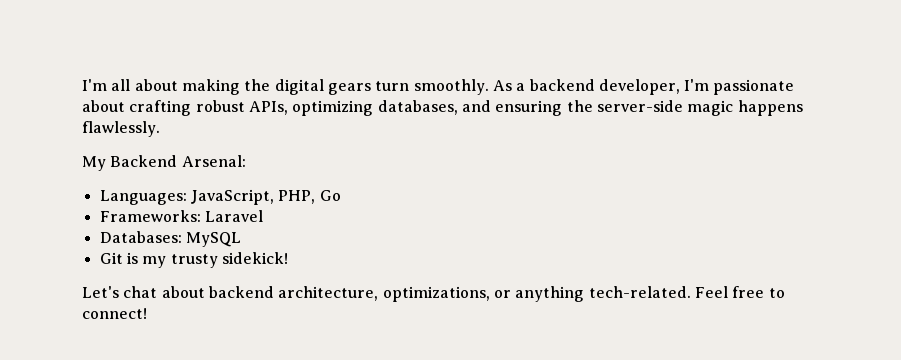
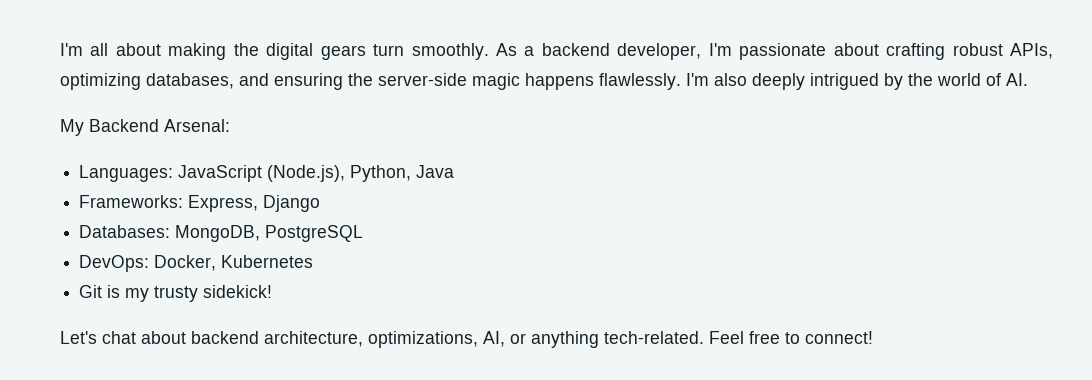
(160, 129) none -> [686,73,1028,90] I'm also deeply intrigued by the world of AI.
[190,189,341,205] JavaScript, PHP, Go -> [178,165,455,182] JavaScript (Node.js), Python, Java
[204,210,263,222] Laravel -> [188,195,321,212] Express, Django
[185,232,241,247] MySQL -> [175,225,364,242] [79,255,314,272] MongoDB, PostgreSQL // DevOps: Docker, Kubernetes
(490, 294) none -> [483,331,505,347] AI,

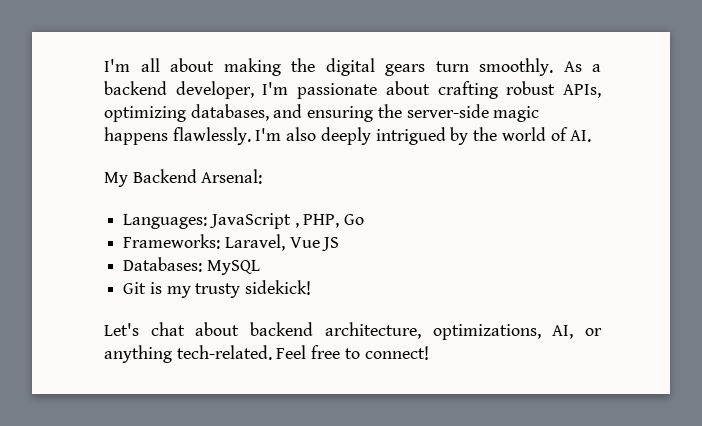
[267,165,455,182] [79,195,321,212] [79,225,364,242] [79,255,314,272] (Node.js), Python, Java // Frameworks: Express, Django // Databases: MongoDB, PostgreSQL // DevOps: Docker, Kubernetes -> [294,214,365,228] [123,234,340,251] [123,257,260,275] , PHP, Go // Frameworks: Laravel, Vue JS // Databases: MySQL

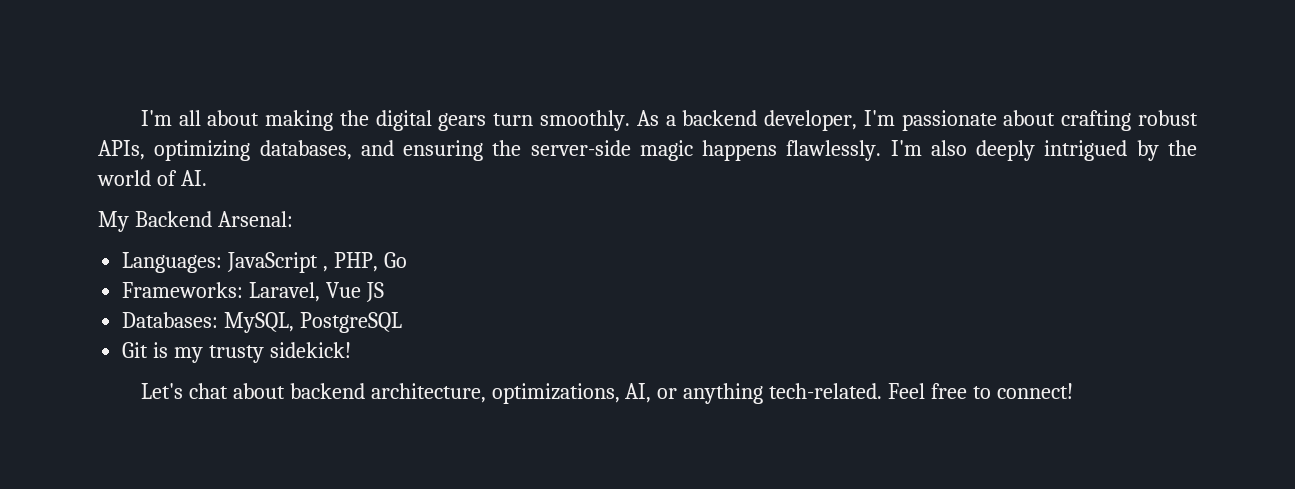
[206,260,260,275] MySQL -> [224,312,403,333] MySQL, PostgreSQL

